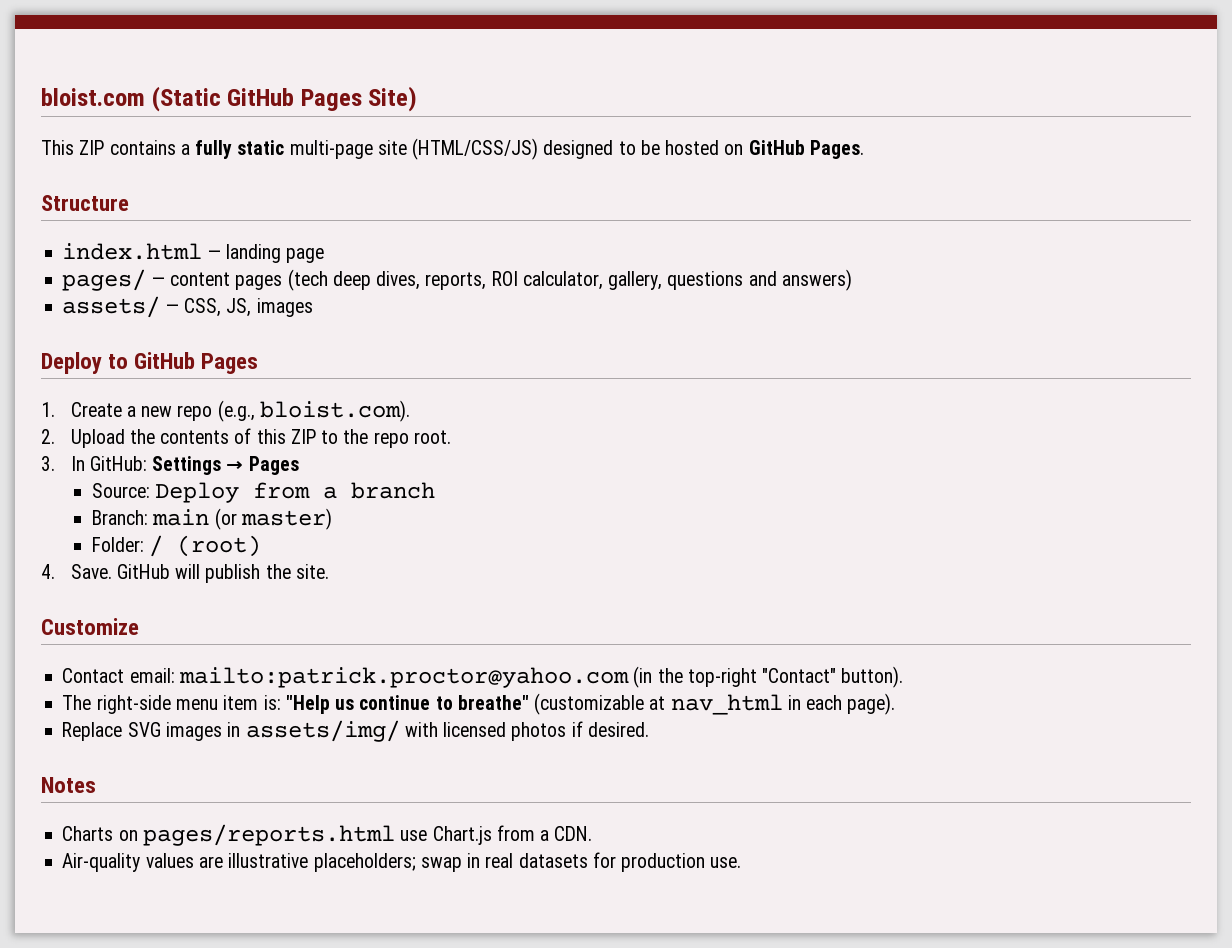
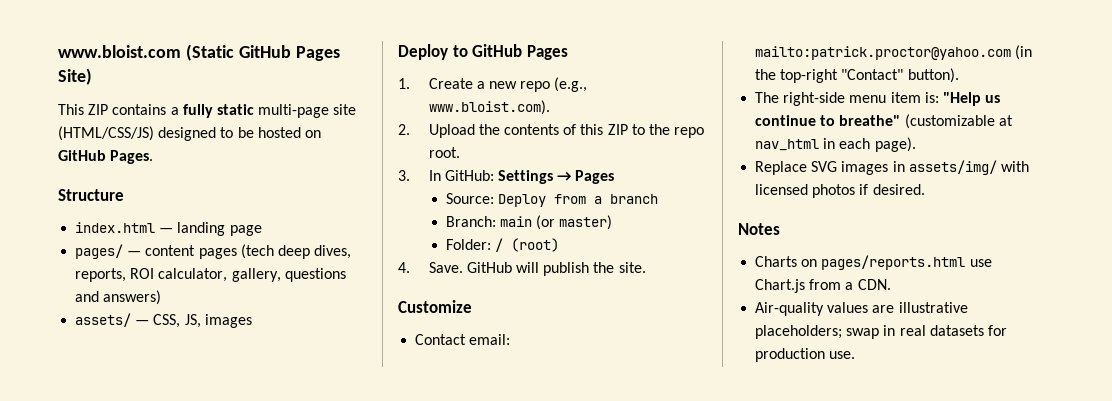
[41,88,145,106] bloist.com -> [58,45,181,58] www.bloist.com
[259,400,410,422] bloist.com). -> [428,100,550,115] www.bloist.com).

